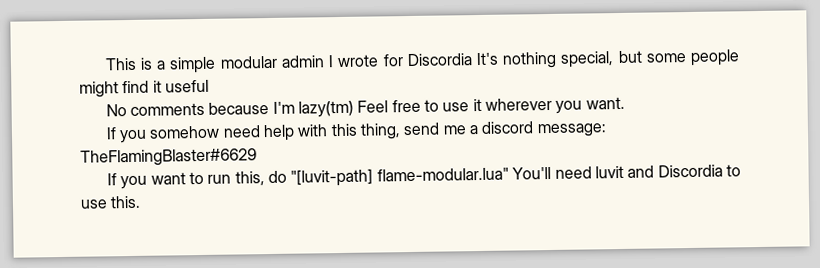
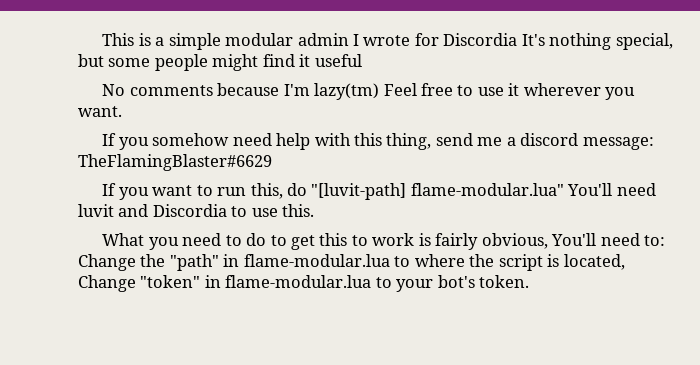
(142, 202) none -> [102,233,666,250] [78,254,625,271] [78,275,530,292] // What you need to do to get this to work is fairly obvious, You'll need to: Change the "path" in flame-modular.lua to where the script is located, Change "token" in flame-modular.lua to your bot's token.

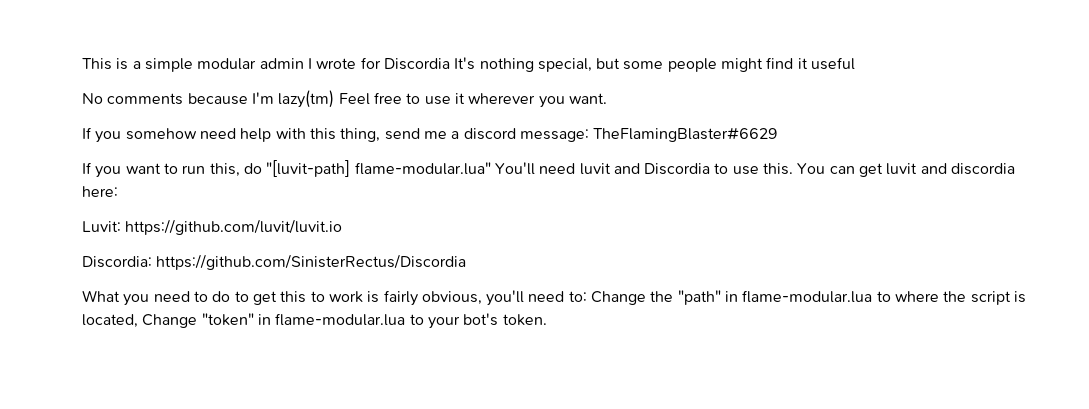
(315, 210) none -> [797,163,1016,177] [82,186,118,197] [82,219,343,235] [82,254,467,270] You can get luvit and discordia here: // Luvit: https://github.com/luvit/luvit.io // Discordia: https://github.com/SinisterRectus/Discordia
[551,233,597,246] You'll -> [486,290,525,306] you'll

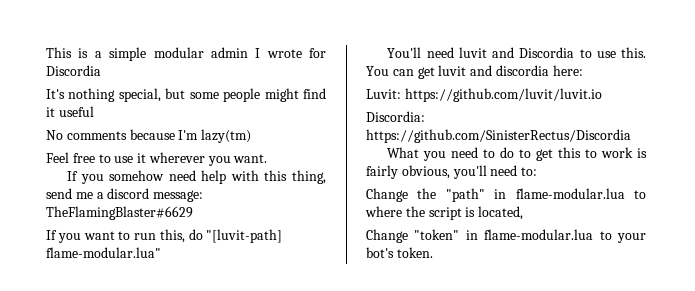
(450, 64) none -> (101, 70) //
(335, 99) none -> (252, 136) //
(491, 168) none -> (161, 252) //
(587, 296) none -> (538, 171) //
(138, 321) none -> (524, 213) //

